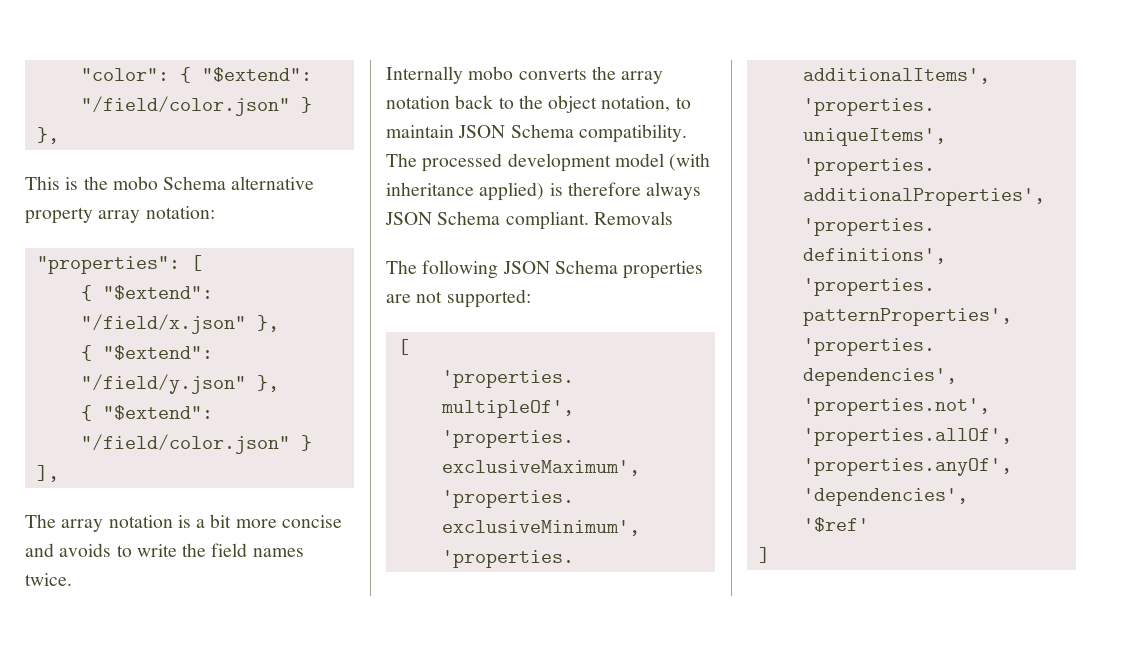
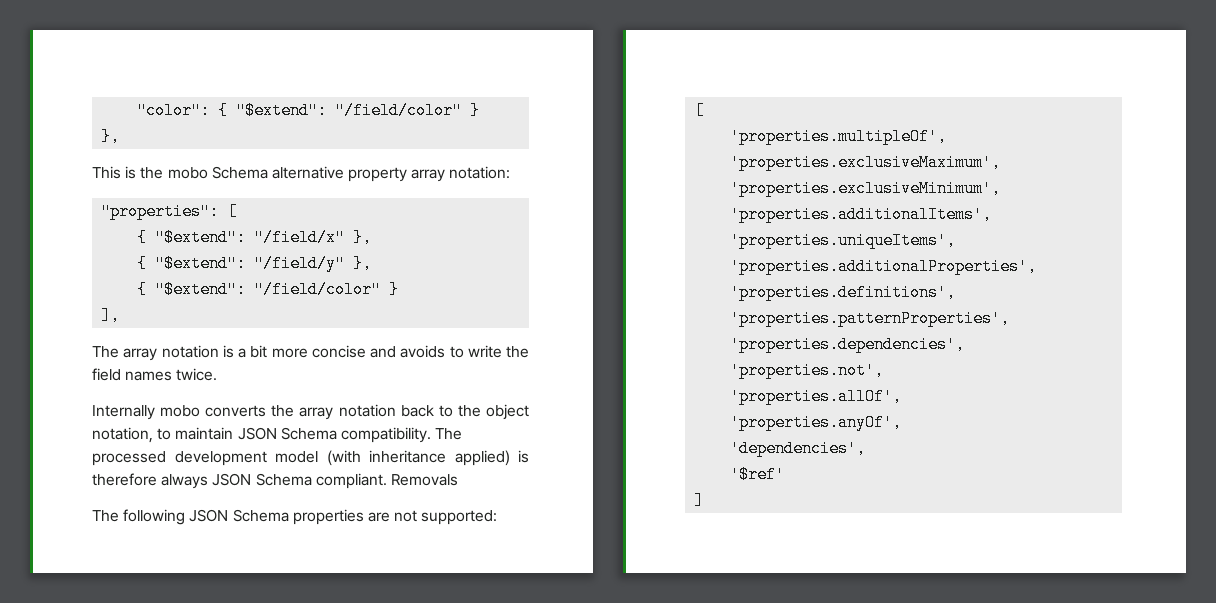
[80,96,290,116] "/field/color.json" -> [335,102,463,119] "/field/color"
[80,314,279,334] [80,345,213,361] [80,374,279,394] [80,405,213,421] [80,434,290,454] "/field/x.json" }, // { "$extend": "/field/y.json" }, // { "$extend": "/field/color.json" -> [254,229,373,246] [137,255,373,272] [137,281,382,298] "/field/x" }, // { "$extend": "/field/y" }, // { "$extend": "/field/color"

